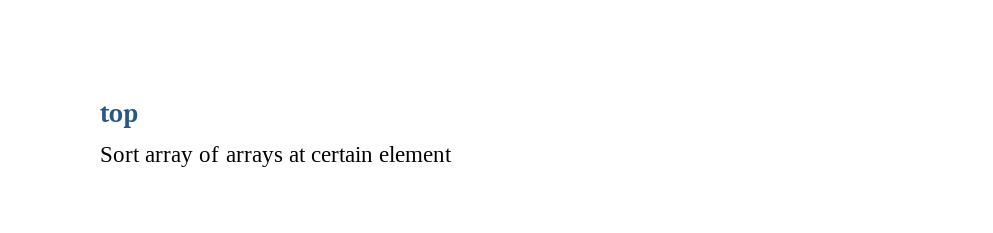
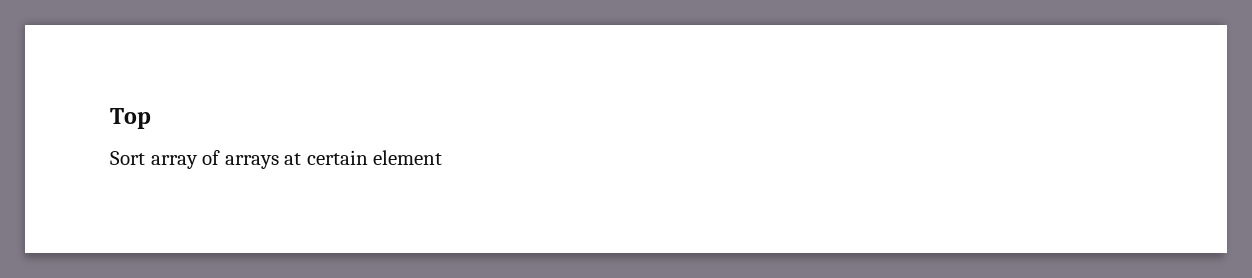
[100,106,138,128] top -> [110,108,151,129] Top

